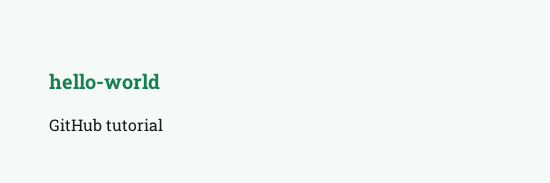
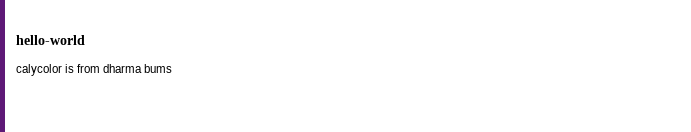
[49,118,164,132] GitHub tutorial -> [16,64,173,76] calycolor is from dharma bums

